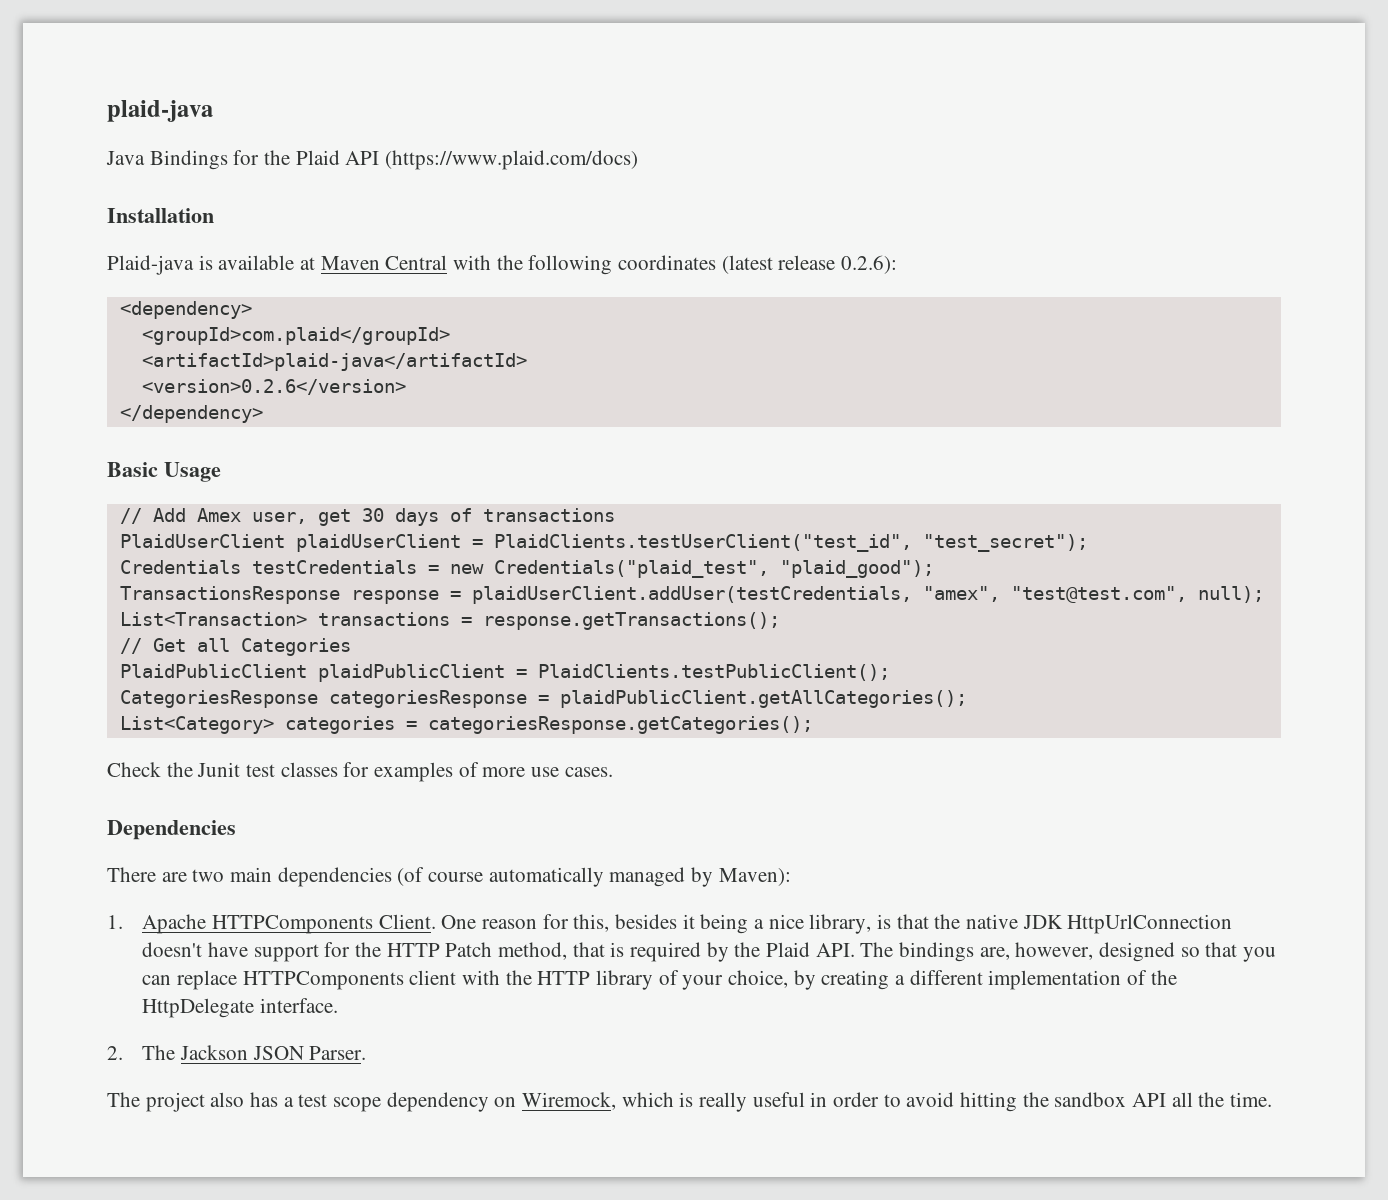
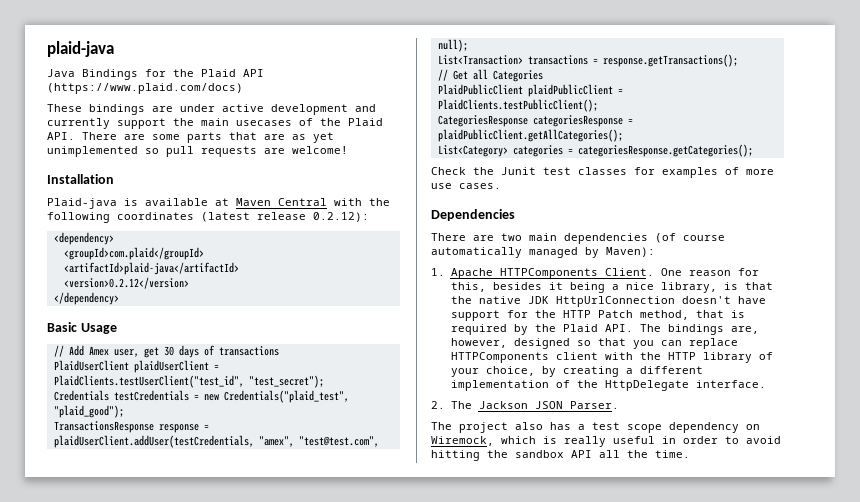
(639, 160) none -> [47,104,376,115] [47,118,383,129] [47,132,334,143] [47,146,348,157] // These bindings are under active development and currently support the main usecases of the Plaid API. There are some parts that are as yet unimplemented so pull requests are welcome!
[841,255,898,274] 0.2.6): -> [313,212,369,222] 0.2.12):
[141,379,406,395] <version>0.2.6</version> -> [63,277,189,289] <version>0.2.12</version>

